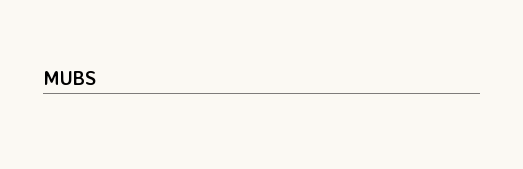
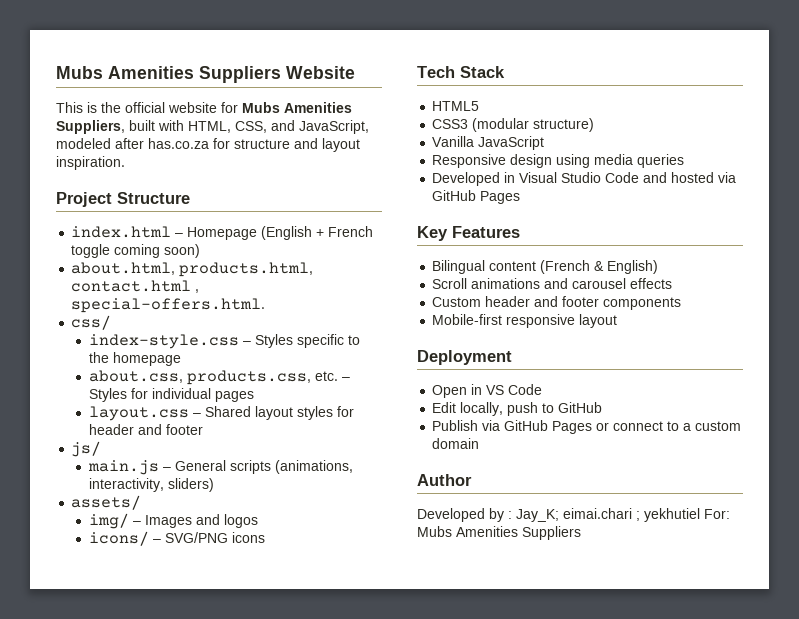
[43,71,96,85] MUBS -> [56,66,355,83] [56,102,352,113] [56,120,369,134] [56,138,360,152] [56,156,125,170] [56,192,190,207] [71,226,374,240] [71,244,201,258] [71,262,314,277] [71,280,200,293] [71,298,266,313] [71,315,112,330] [88,334,360,349] [88,352,181,366] [88,370,350,385] [88,388,254,402] [88,406,354,421] [88,424,203,435] [71,441,102,457] [87,460,353,475] [88,478,214,492] [71,495,142,510] [88,513,258,529] [88,531,265,546] [417,66,505,78] [432,101,480,111] [432,118,595,132] [432,136,545,150] [432,154,685,168] [432,172,737,186] [432,190,521,204] [417,226,520,241] [432,260,659,274] [432,278,673,289] [432,296,682,310] [432,314,618,328] [417,350,512,365] [432,384,543,398] [432,402,603,416] [432,420,742,434] [432,438,480,449] [417,474,472,486] [417,508,730,522] [417,526,581,540] Mubs Amenities Suppliers Website // This is the official website for Mubs Amenities Suppliers, built with HTML, CSS, and JavaScript, modeled after has.co.za for structure and layout inspiration. // Project Structure // index.html – Homepage (English + French toggle coming soon) // about.html, products.html, contact.html , special-offers.html. // css/ // index-style.css – Styles specific to the homepage // about.css, products.css, etc. – Styles for individual pages // layout.css – Shared layout styles for header and footer // js/ // main.js – General scripts (animations, interactivity, sliders) // assets/ // img/ – Images and logos // icons/ – SVG/PNG icons // Tech Stack // HTML5 // CSS3 (modular structure) // Vanilla JavaScript // Responsive design using media queries // Developed in Visual Studio Code and hosted via GitHub Pages // Key Features // Bilingual content (French & English) // Scroll animations and carousel effects // Custom header and footer components // Mobile-first responsive layout // Deployment // Open in VS Code // Edit locally, push to GitHub // Publish via GitHub Pages or connect to a custom domain // Author // Developed by : Jay_K; eimai.chari ; yekhutiel For: Mubs Amenities Suppliers

